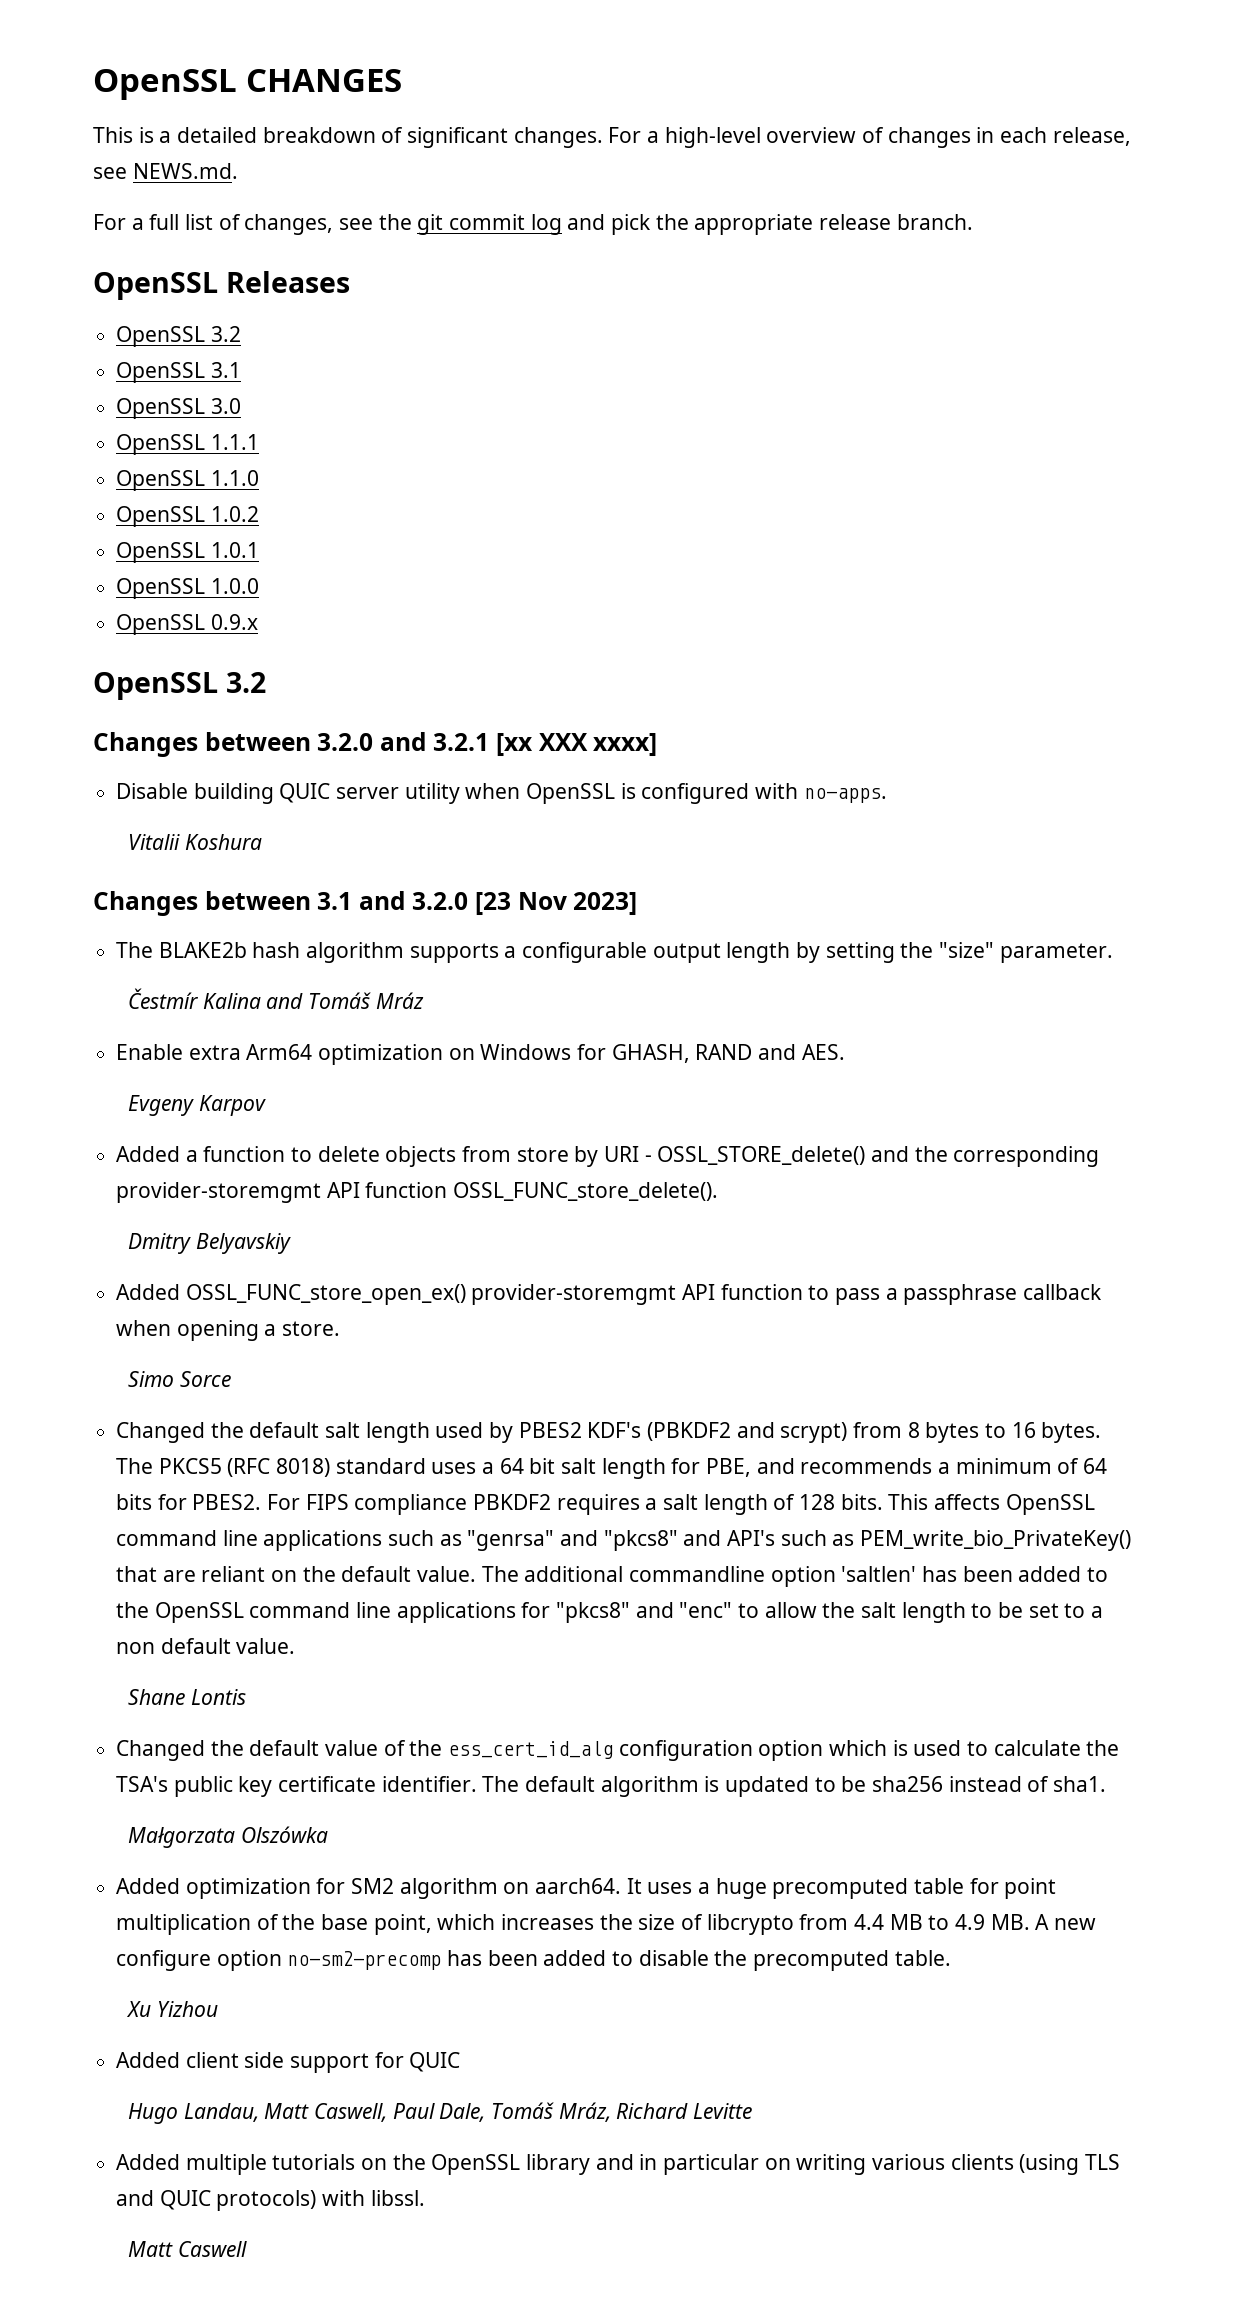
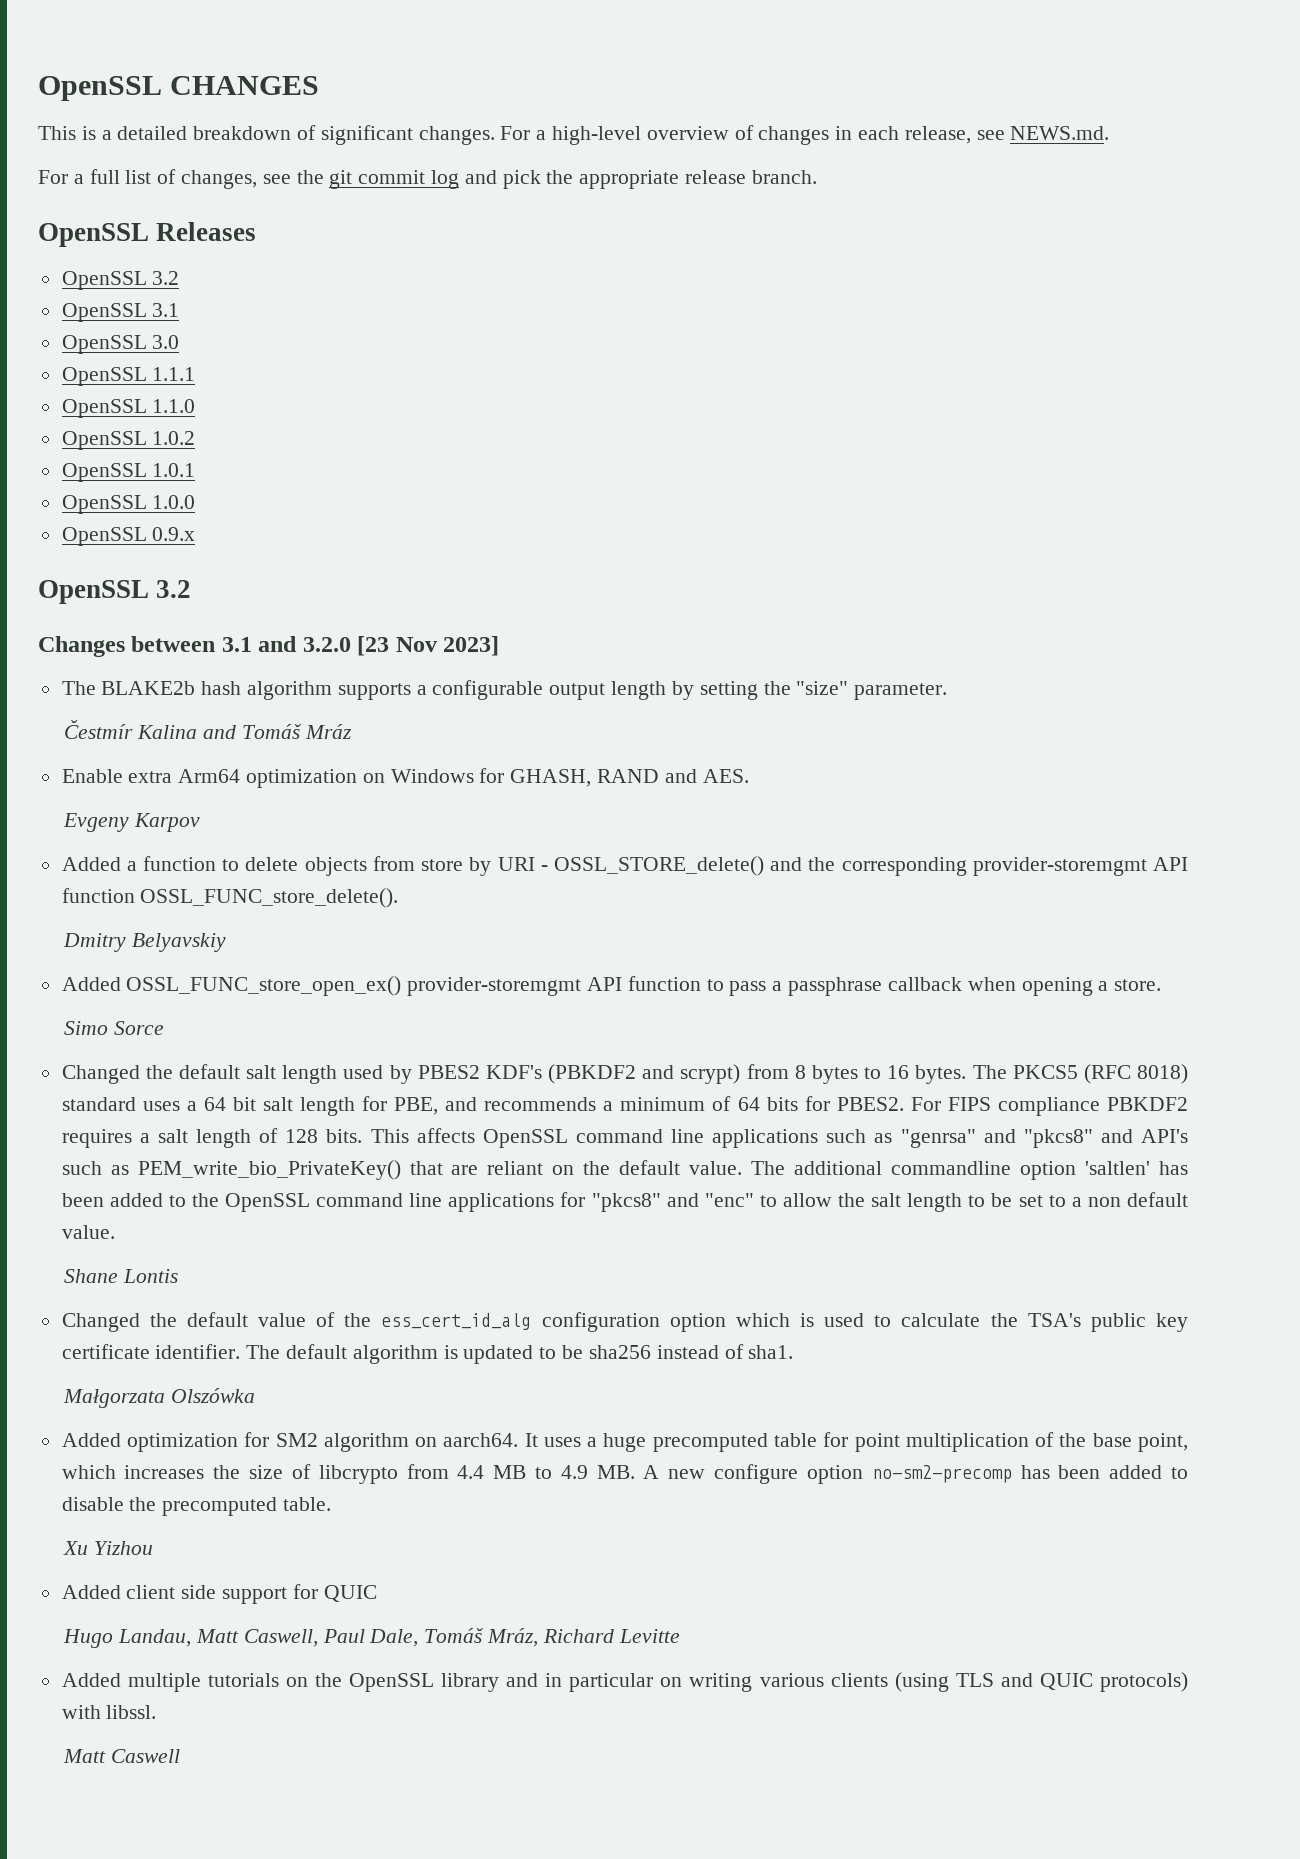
[93,732,658,757] [116,783,887,804] [127,834,262,850] // Changes between 3.2.0 and 3.2.1 [xx XXX xxxx] // Disable building QUIC server utility when OpenSSL is configured with no-apps. // Vitalii Koshura -> (192, 589) none

